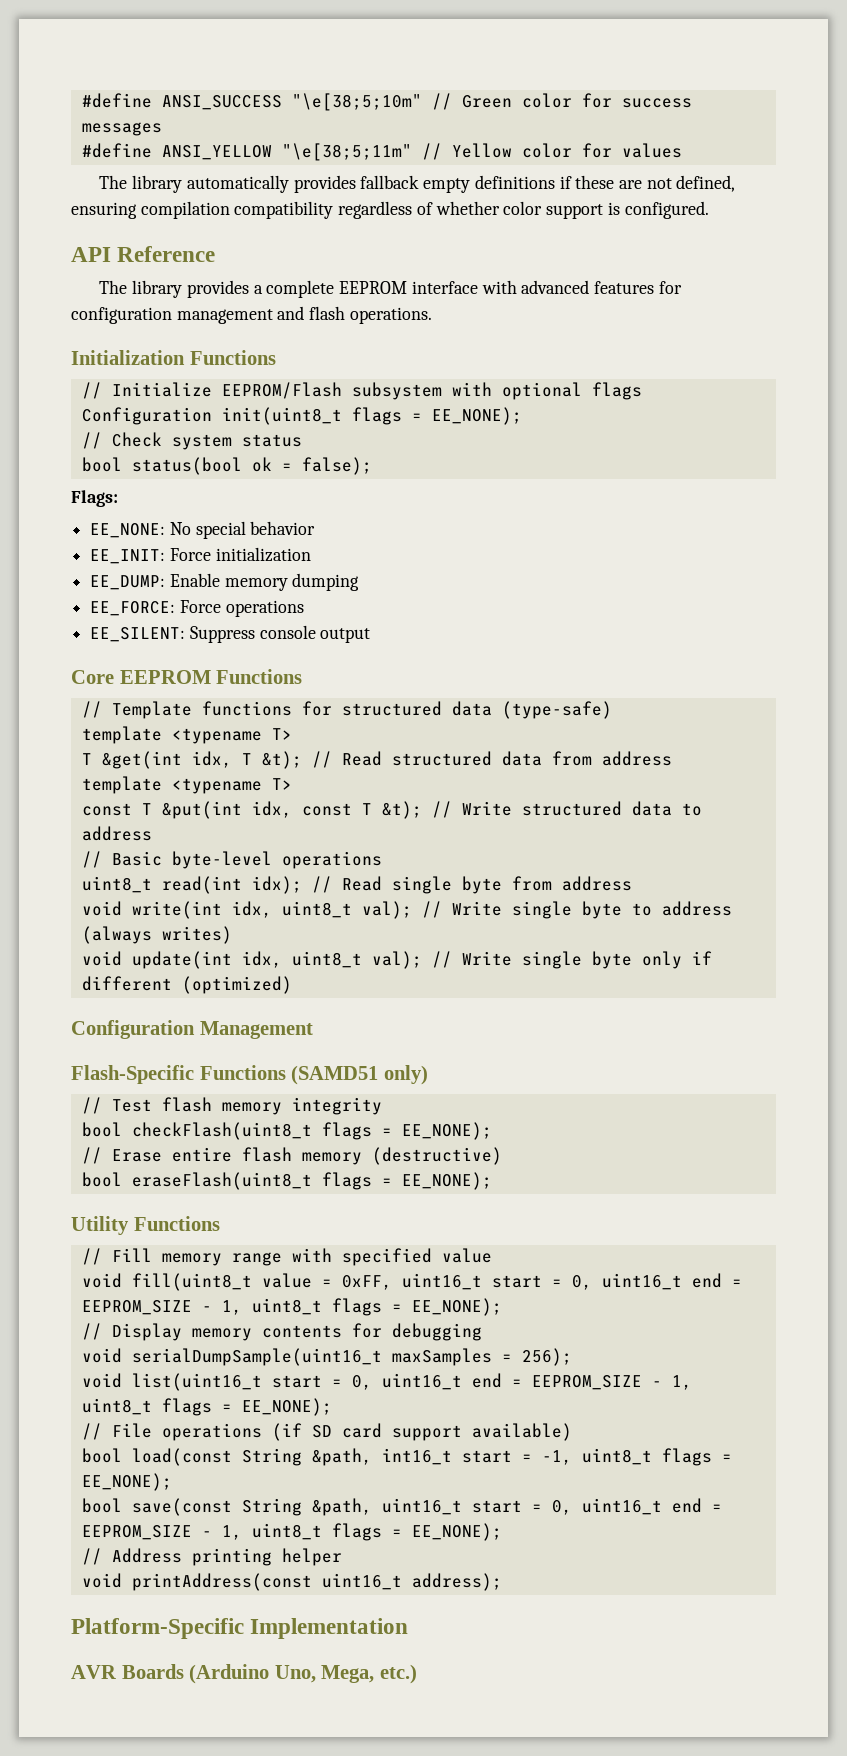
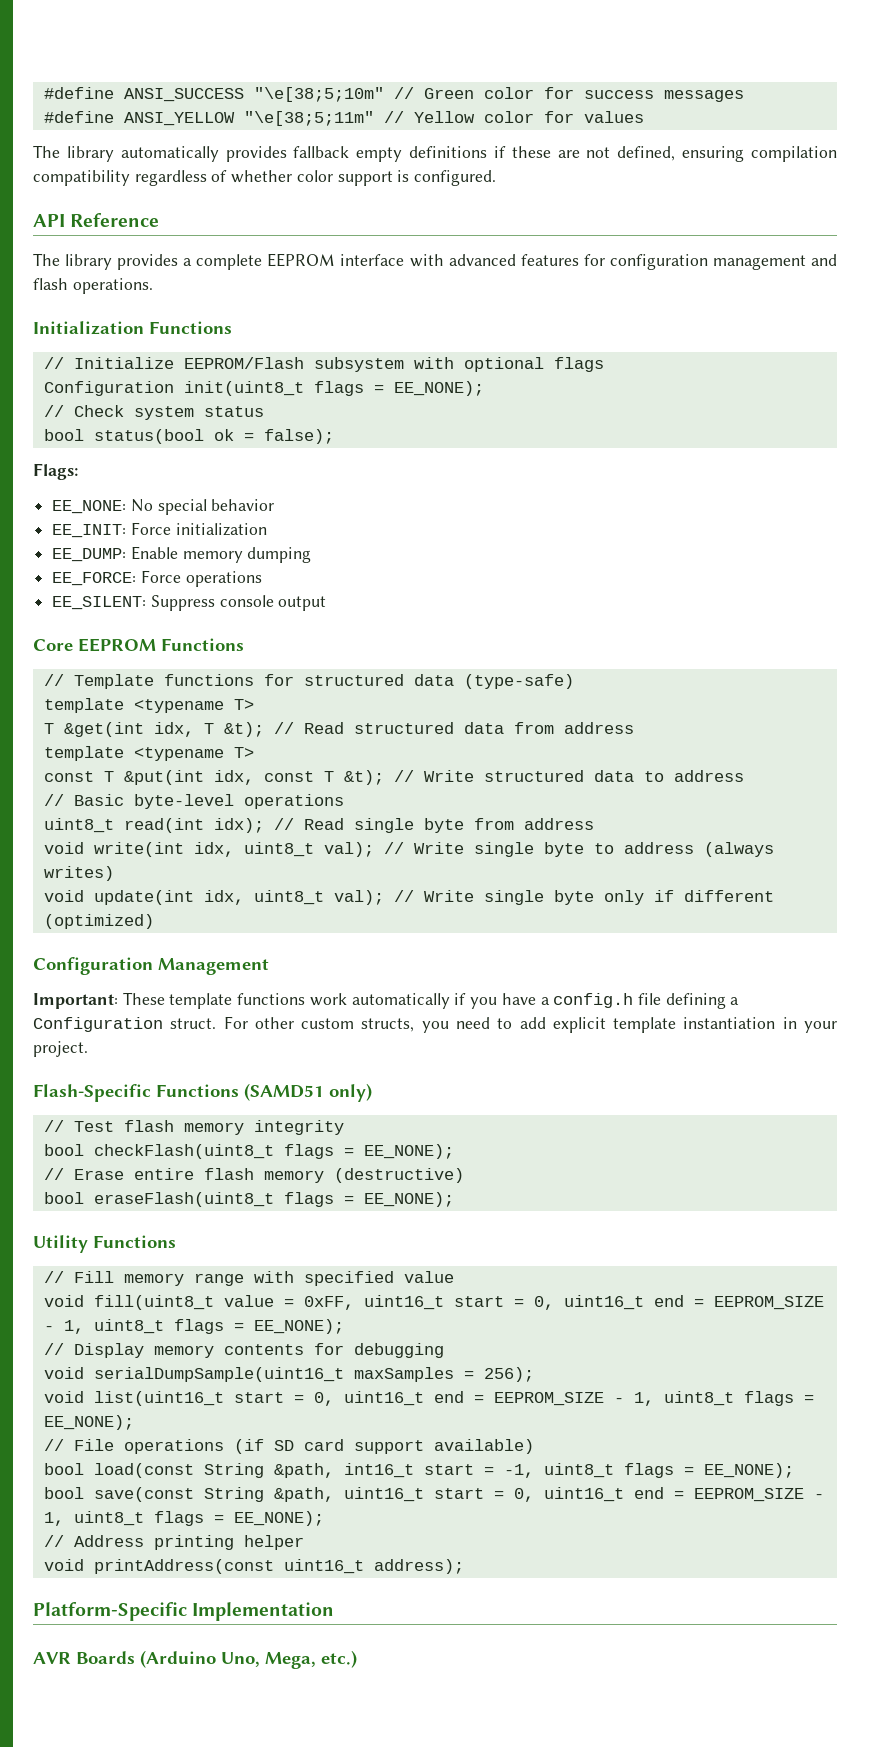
(313, 1030) none -> [33,992,740,1009] [33,1016,838,1033] [33,1041,88,1057] // Important: These template functions work automatically if you have a config.h file defining a Configuration struct. For other custom structs, you need to add explicit template instantiation in your project.

